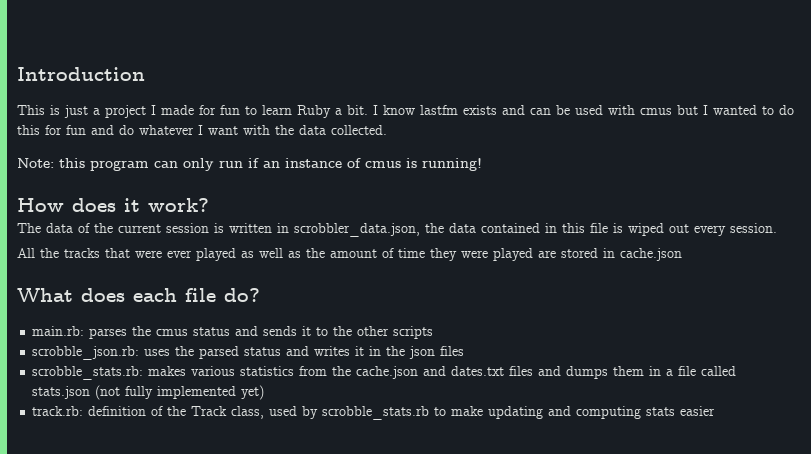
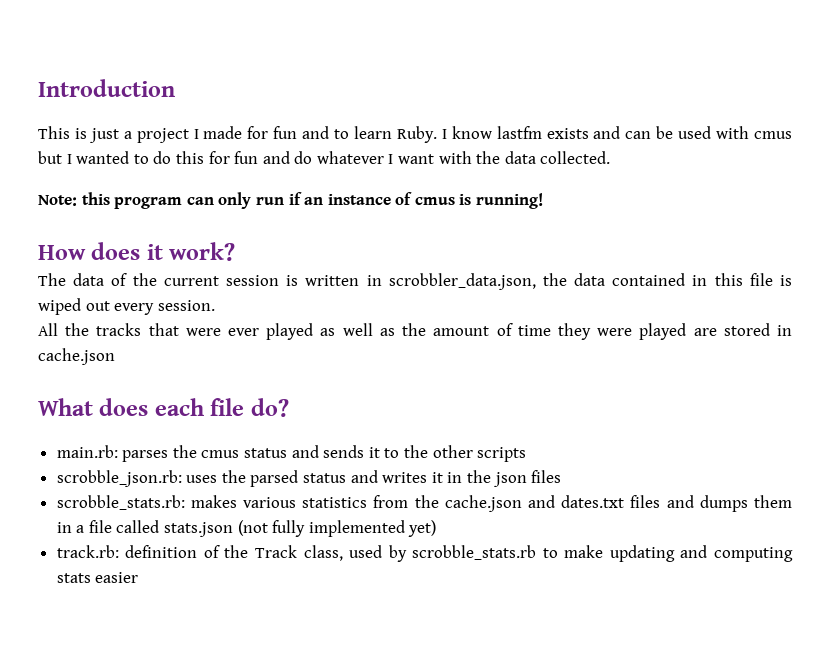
(240, 110) none -> [302,126,330,139] and
[297,105,368,118] Ruby a bit. -> [396,126,437,143] Ruby.

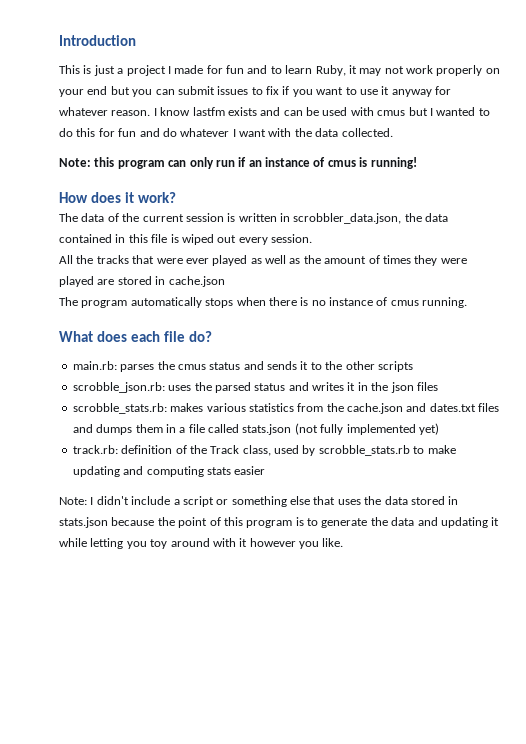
[396,126,437,143] Ruby. -> [315,65,500,76] [59,86,451,97] [59,107,151,116] Ruby, it may not work properly on your end but you can submit issues to fix if you want to use it anyway for whatever reason.
[517,325,551,336] time -> [382,255,411,264] times
(115, 356) none -> [59,297,468,308] // The program automatically stops when there is no instance of cmus running.
(139, 577) none -> [59,496,459,507] [59,517,500,528] [59,538,344,549] // Note: I didn't include a script or something else that uses the data stored in stats.json because the point of this program is to generate the data and updating it while letting you toy around with it however you like.

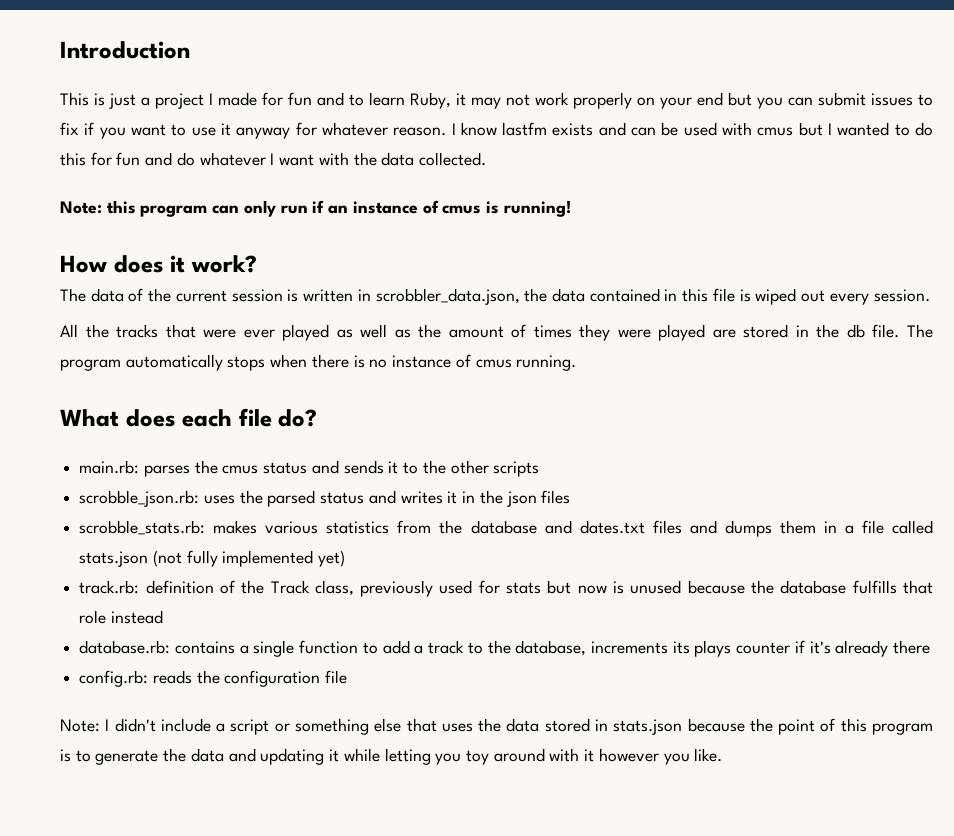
[168,276,225,287] cache.json // -> [816,324,900,338] the db file.
[347,403,403,414] cache.json -> [470,520,537,534] database
[274,445,456,456] [72,466,266,477] used by scrobble_stats.rb to make updating and computing stats easier -> [360,580,934,597] [79,610,163,624] [79,640,931,657] [79,670,348,687] previously used for stats but now is unused because the database fulfills that role instead // database.rb: contains a single function to add a track to the database, increments its plays counter if it's already there // config.rb: reads the configuration file

